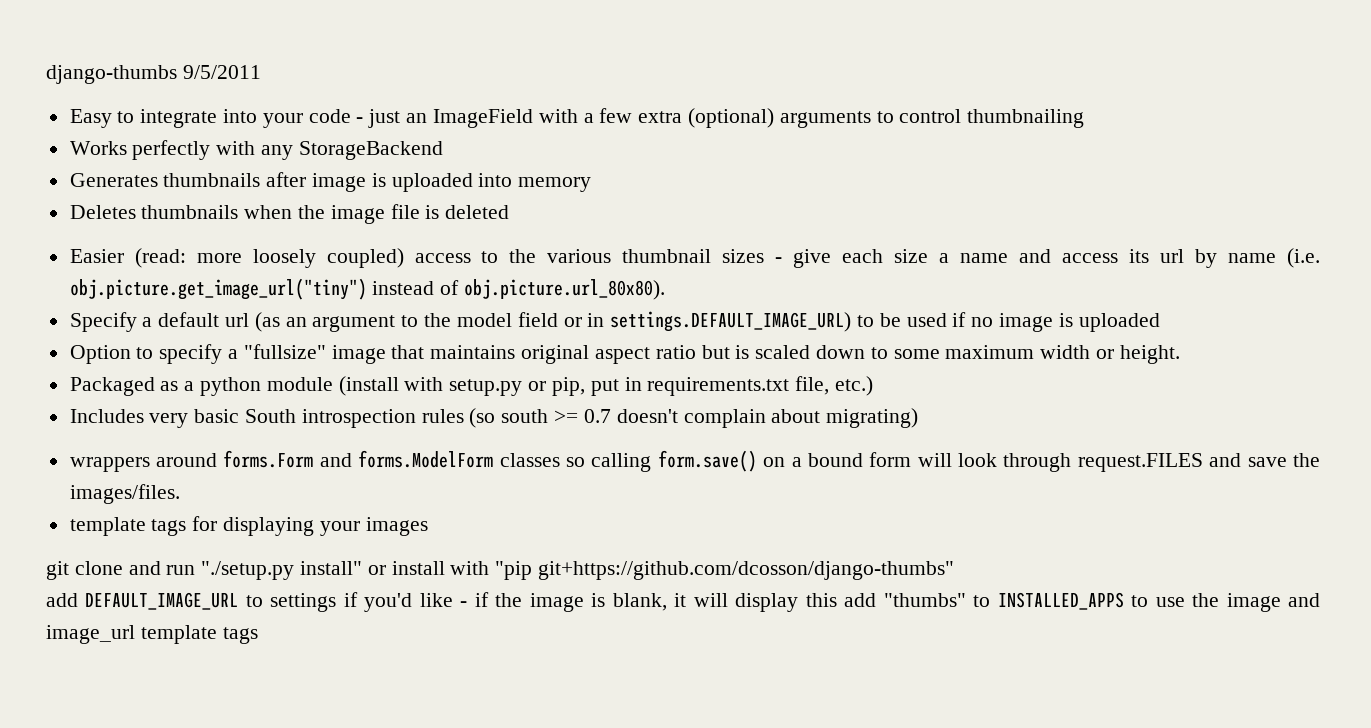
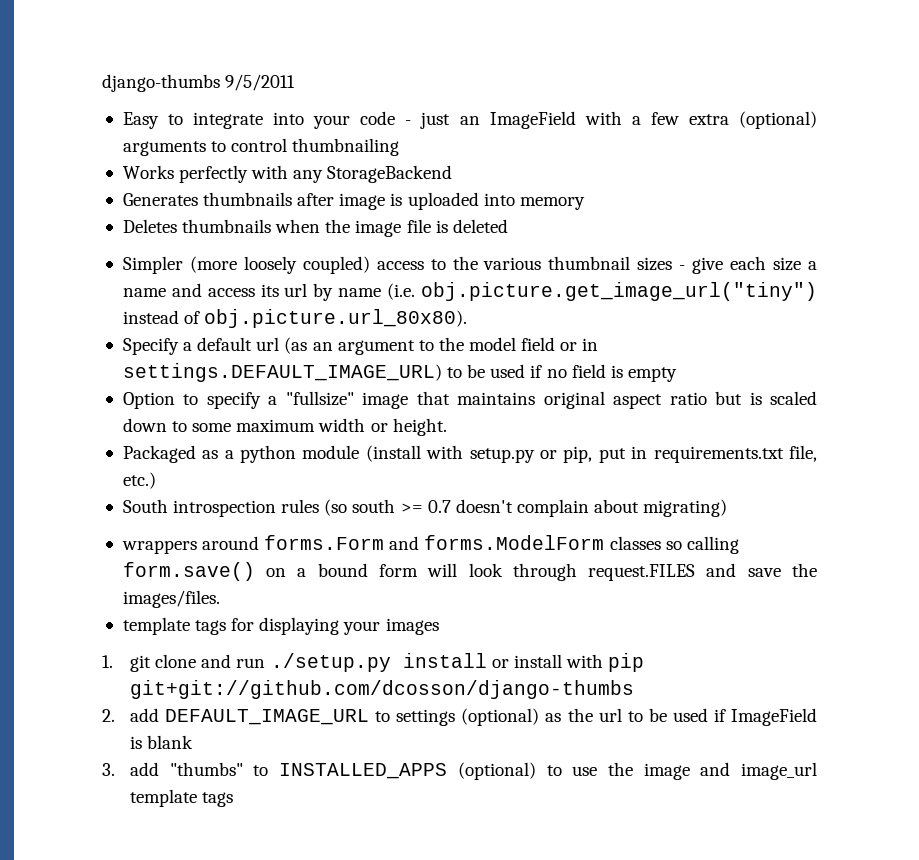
[69,248,242,268] Easier (read: more -> [122,256,237,274] Simpler (more
[998,313,1160,332] image is uploaded -> [571,364,677,382] field is empty
[69,409,240,428] Includes very basic -> (156, 480) none
(428, 526) none -> [102,655,113,668] 1.
[201,561,363,580] "./setup.py install" -> [270,653,487,672] ./setup.py install
[495,561,955,580] "pip git+https://github.com/dcosson/django-thumbs" // -> [608,653,645,672] [130,680,635,699] [102,709,115,722] pip git+git://github.com/dcosson/django-thumbs // 2.
[343,592,837,612] if you'd like - if the image is blank, it will display this -> [461,708,818,726] [130,735,194,749] [102,763,115,776] (optional) as the url to be used if ImageField is blank // 3.
(1124, 601) none -> [457,762,536,780] (optional)

